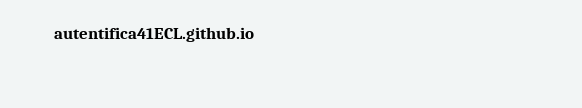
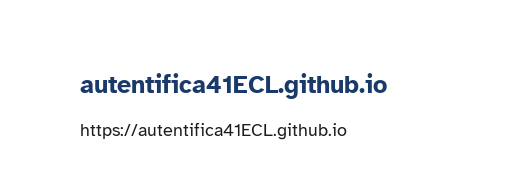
(254, 34) none -> [80,122,347,140] // https://autentifica41ECL.github.io

